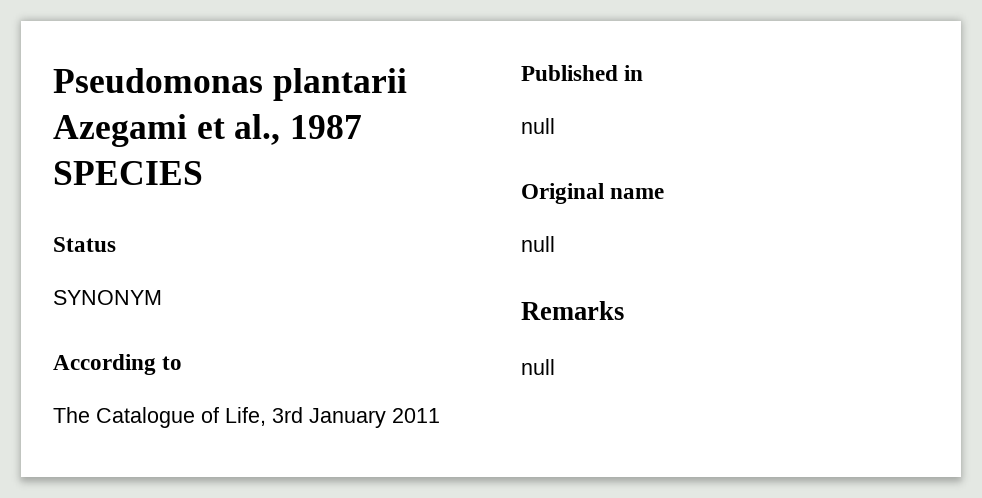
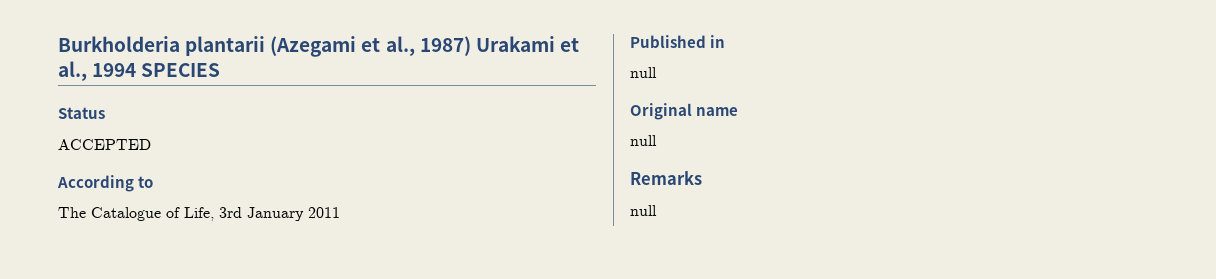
[53,68,407,101] [53,114,362,147] Pseudomonas plantarii Azegami et al., 1987 -> [58,36,579,57] [58,61,137,81] Burkholderia plantarii (Azegami et al., 1987) Urakami et al., 1994
[53,290,162,305] SYNONYM -> [58,139,151,150] ACCEPTED

